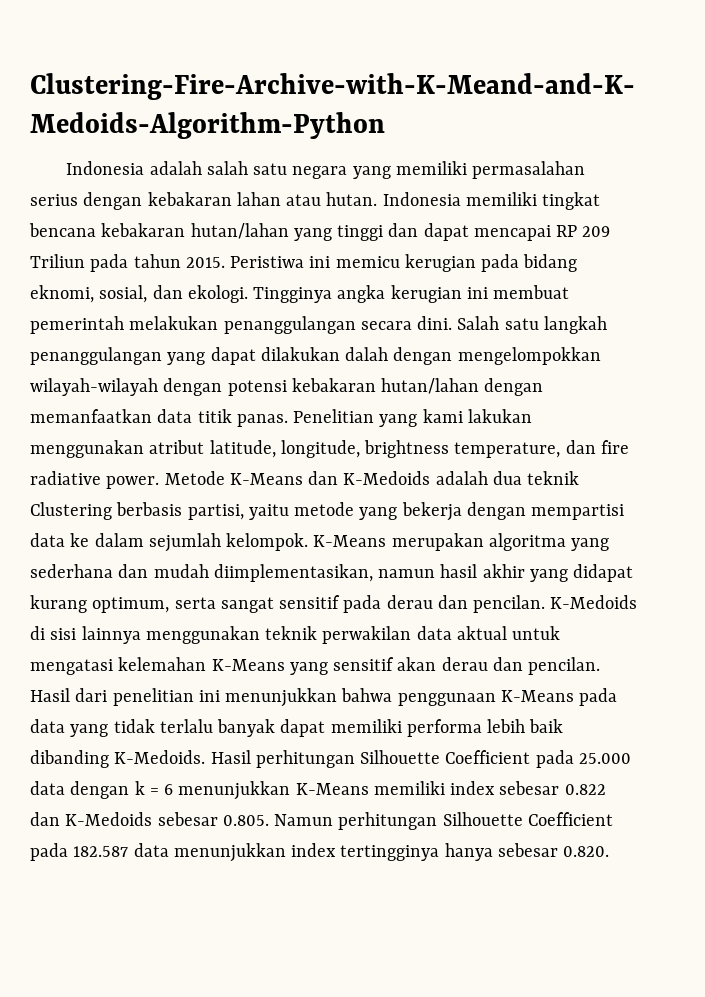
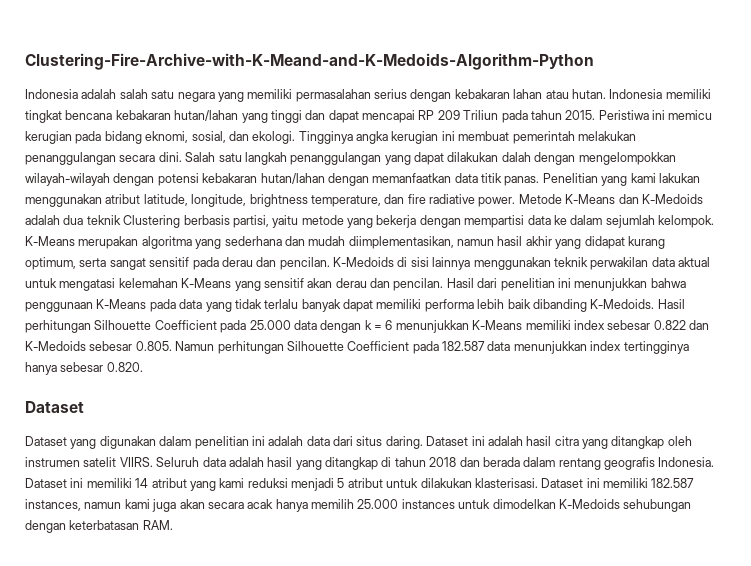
(610, 851) none -> [25,401,84,413] [25,436,692,449] [25,457,715,470] [25,478,695,491] [25,499,692,512] [25,520,173,533] // Dataset // Dataset yang digunakan dalam penelitian ini adalah data dari situs daring. Dataset ini adalah hasil citra yang ditangkap oleh instrumen satelit VIIRS. Seluruh data adalah hasil yang ditangkap di tahun 2018 dan berada dalam rentang geografis Indonesia. Dataset ini memiliki 14 atribut yang kami reduksi menjadi 5 atribut untuk dilakukan klasterisasi. Dataset ini memiliki 182.587 instances, namun kami juga akan secara acak hanya memilih 25.000 instances untuk dimodelkan K-Medoids sehubungan dengan keterbatasan RAM.

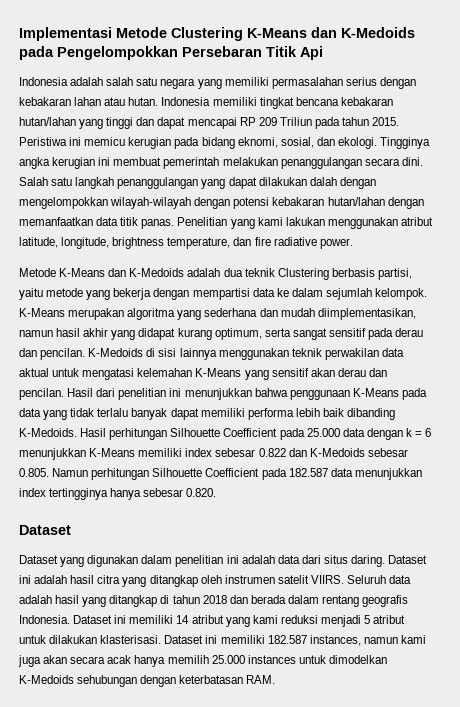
[25,53,594,70] Clustering-Fire-Archive-with-K-Meand-and-K-Medoids-Algorithm-Python -> [19,27,415,41] [19,46,323,60] Implementasi Metode Clustering K-Means dan K-Medoids pada Pengelompokkan Persebaran Titik Api
(516, 202) none -> (353, 243) //

